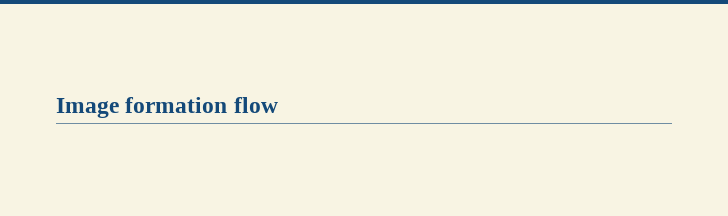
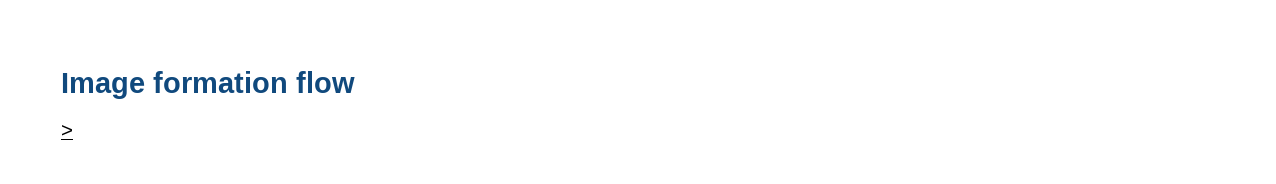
(278, 105) none -> [61,125,73,137] // >

